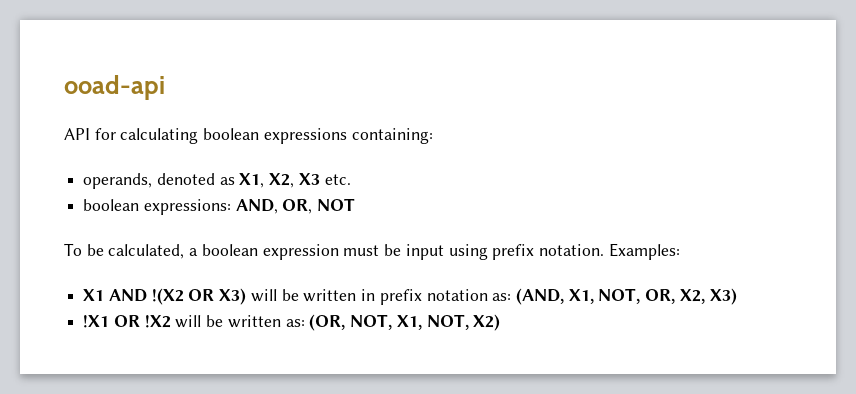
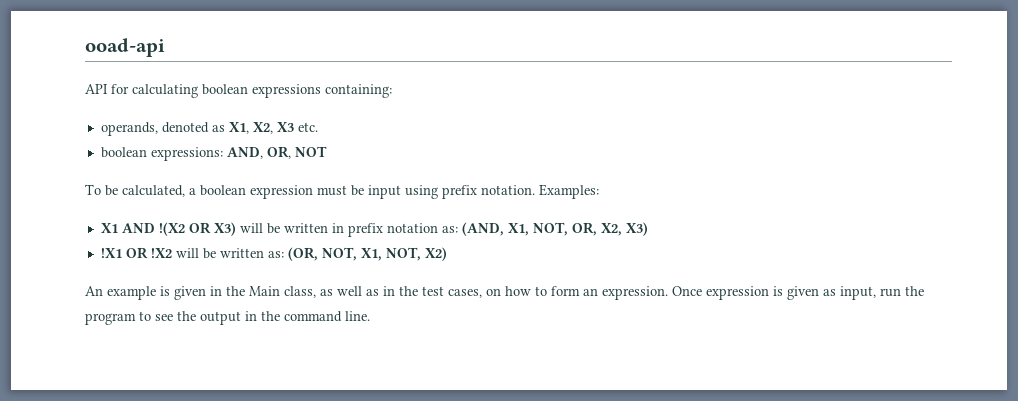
(501, 322) none -> [85,286,924,300] [85,311,370,325] // An example is given in the Main class, as well as in the test cases, on how to form an expression. Once expression is given as input, run the program to see the output in the command line.

